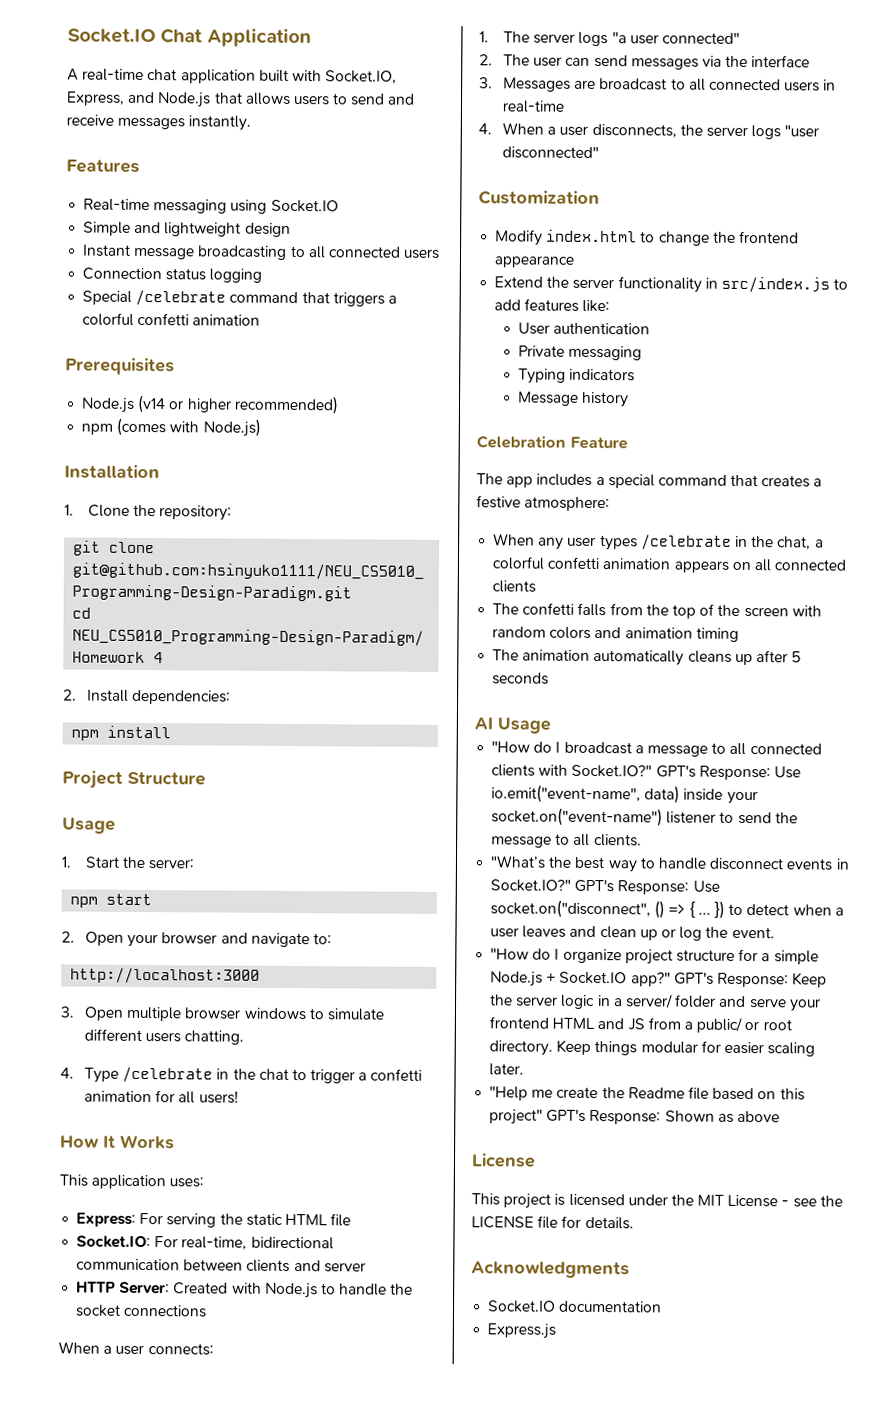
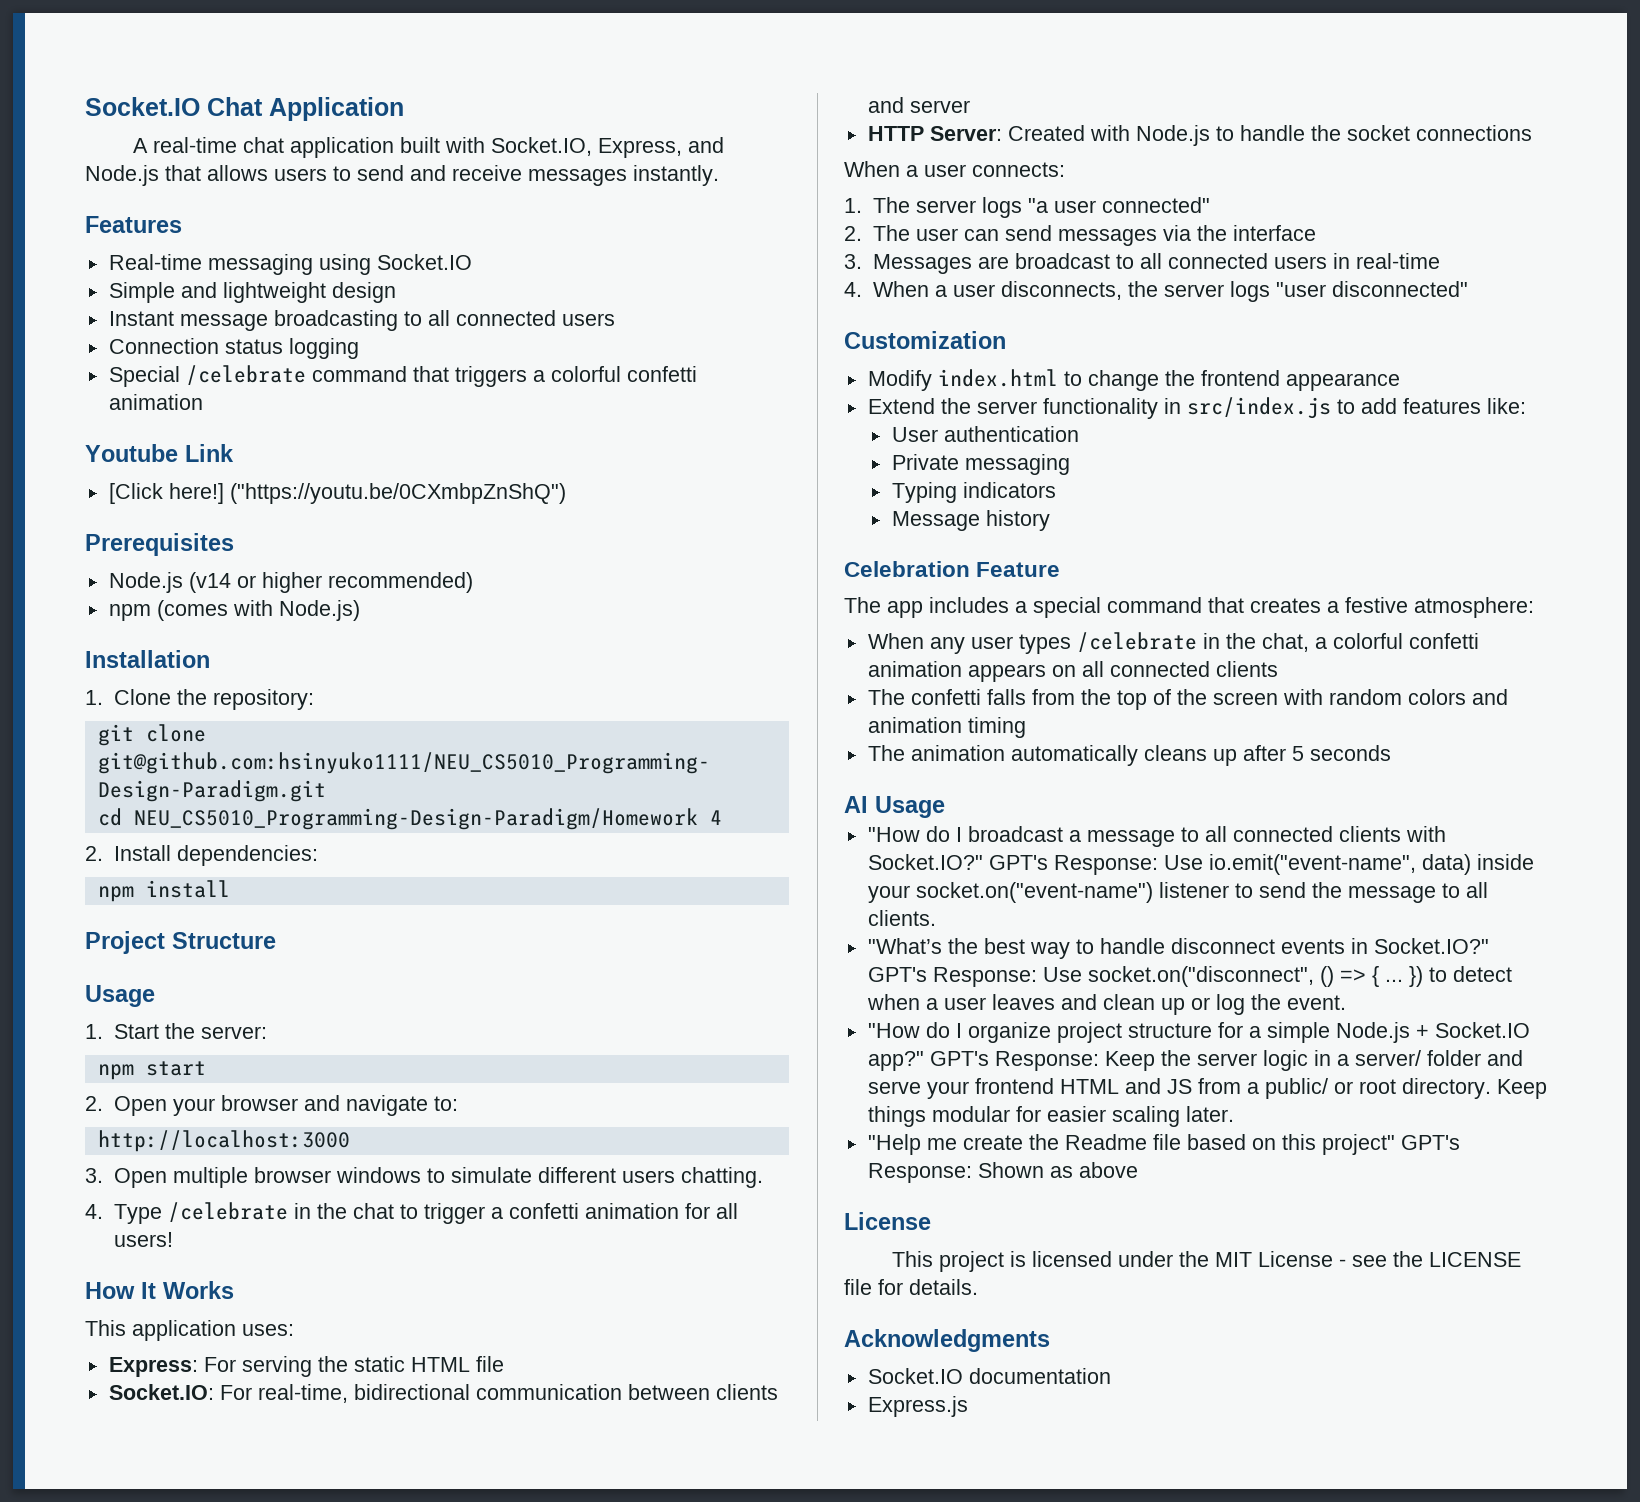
(261, 320) none -> [85,444,234,462] [108,483,566,504] // Youtube Link // [Click here!] ("https://youtu.be/0CXmbpZnShQ")

